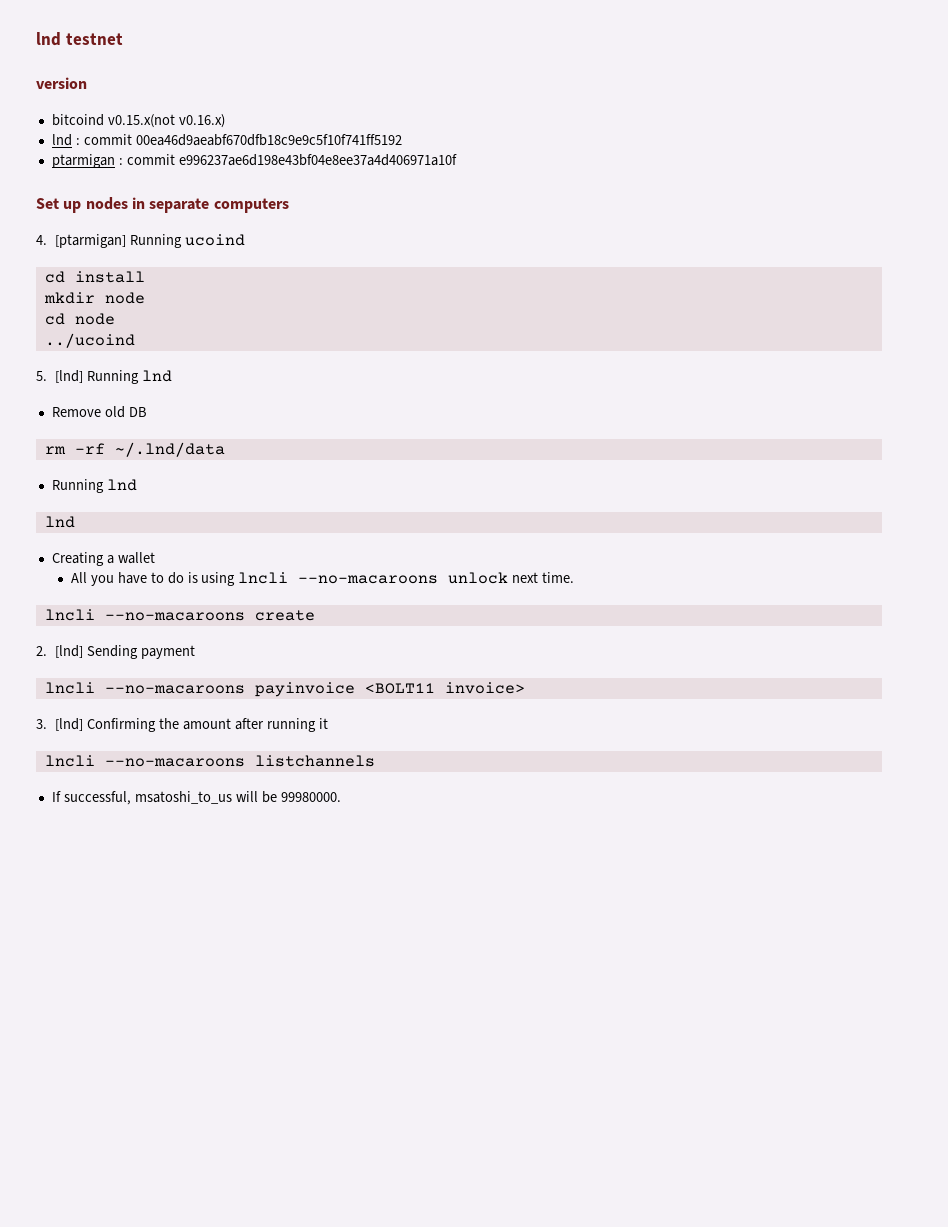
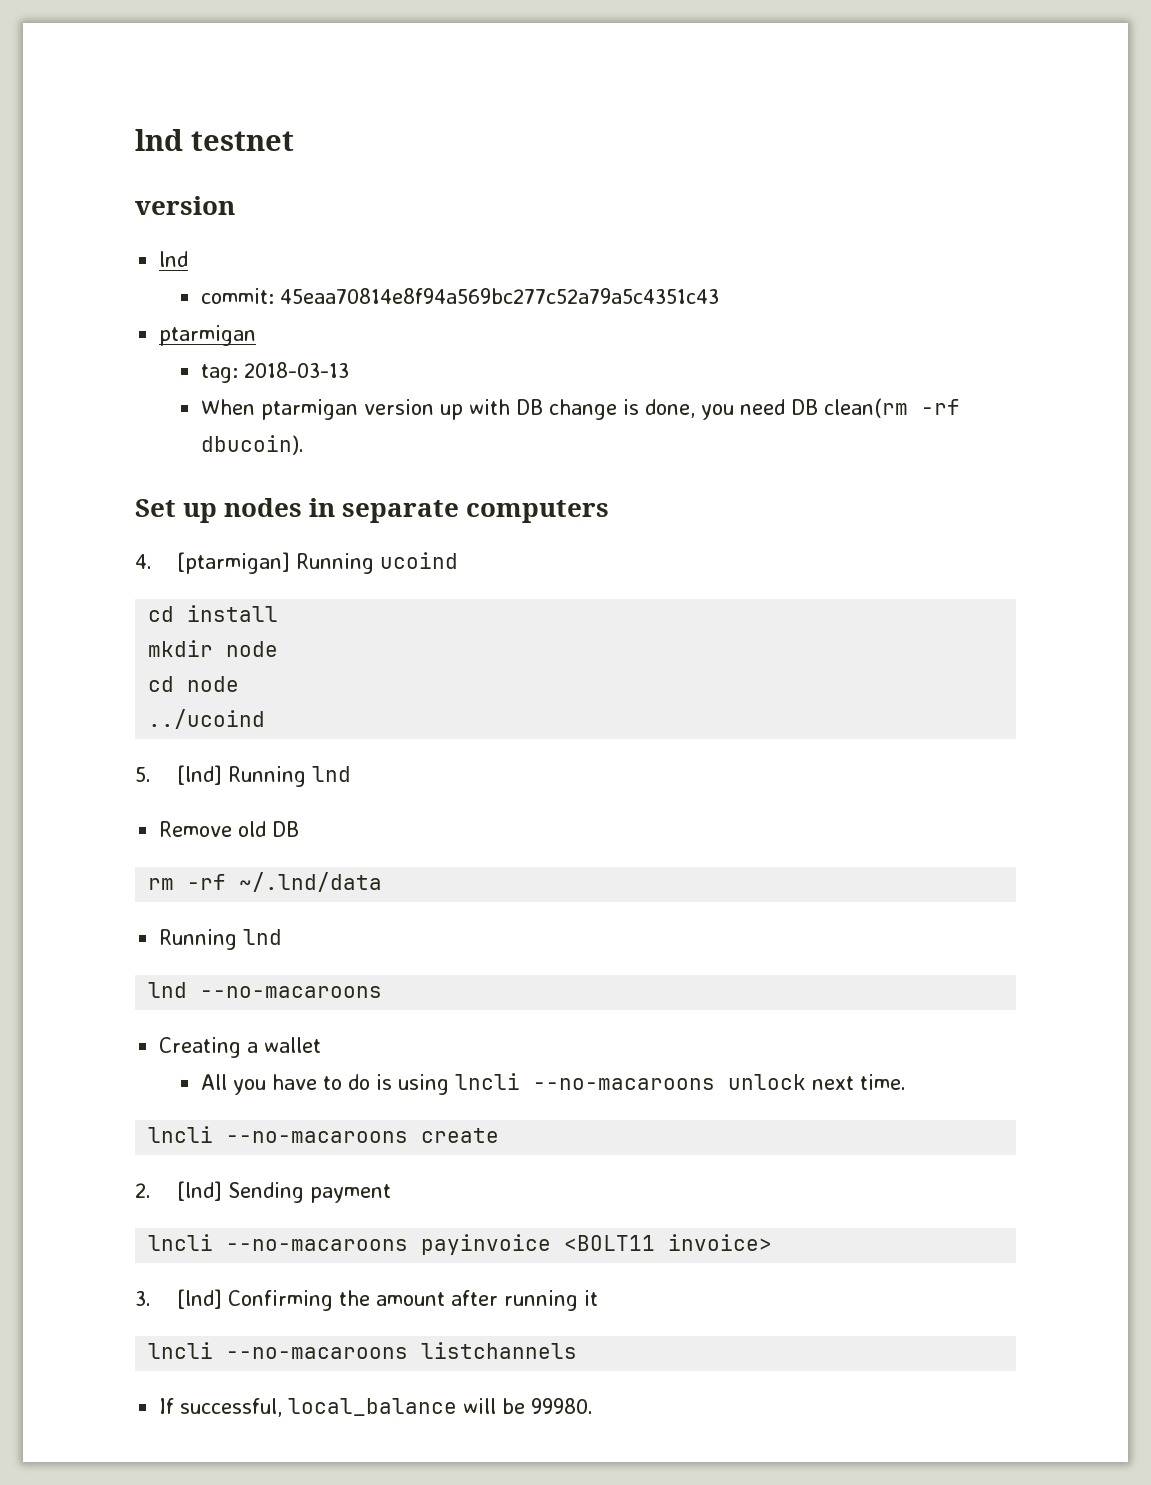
[51,114,225,128] [51,134,402,146] [51,154,457,168] bitcoind v0.15.x(not v0.16.x) // lnd : commit 00ea46d9aeabf670dfb18c9e9c5f10f741ff5192 // ptarmigan : commit e996237ae6d198e43bf04e8ee37a4d406971a10f -> [159,251,189,267] [201,288,720,304] [159,325,257,346] [201,362,350,383] [201,398,961,420] [201,435,305,455] lnd // commit: 45eaa70814e8f94a569bc277c52a79a5c4351c43 // ptarmigan // tag: 2018-03-13 // When ptarmigan version up with DB change is done, you need DB clean(rm -rf dbucoin).
(75, 522) none -> [200,986,383,998] --no-macaroons
[134,791,232,804] msatoshi_to_us -> [288,1398,458,1416] local_balance
[280,792,341,802] 99980000. -> [531,1398,594,1414] 99980.

